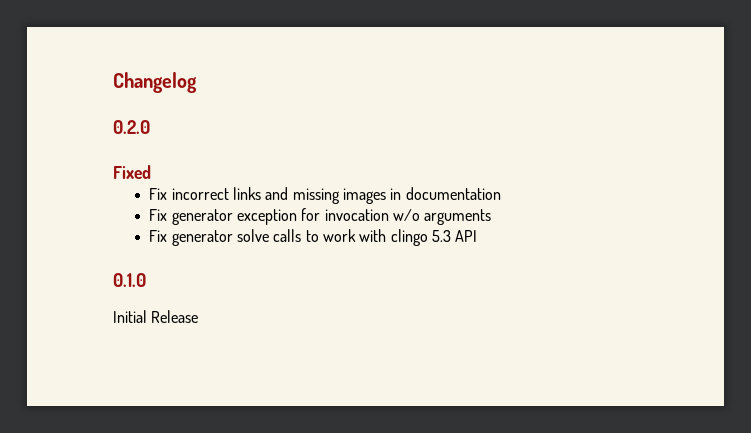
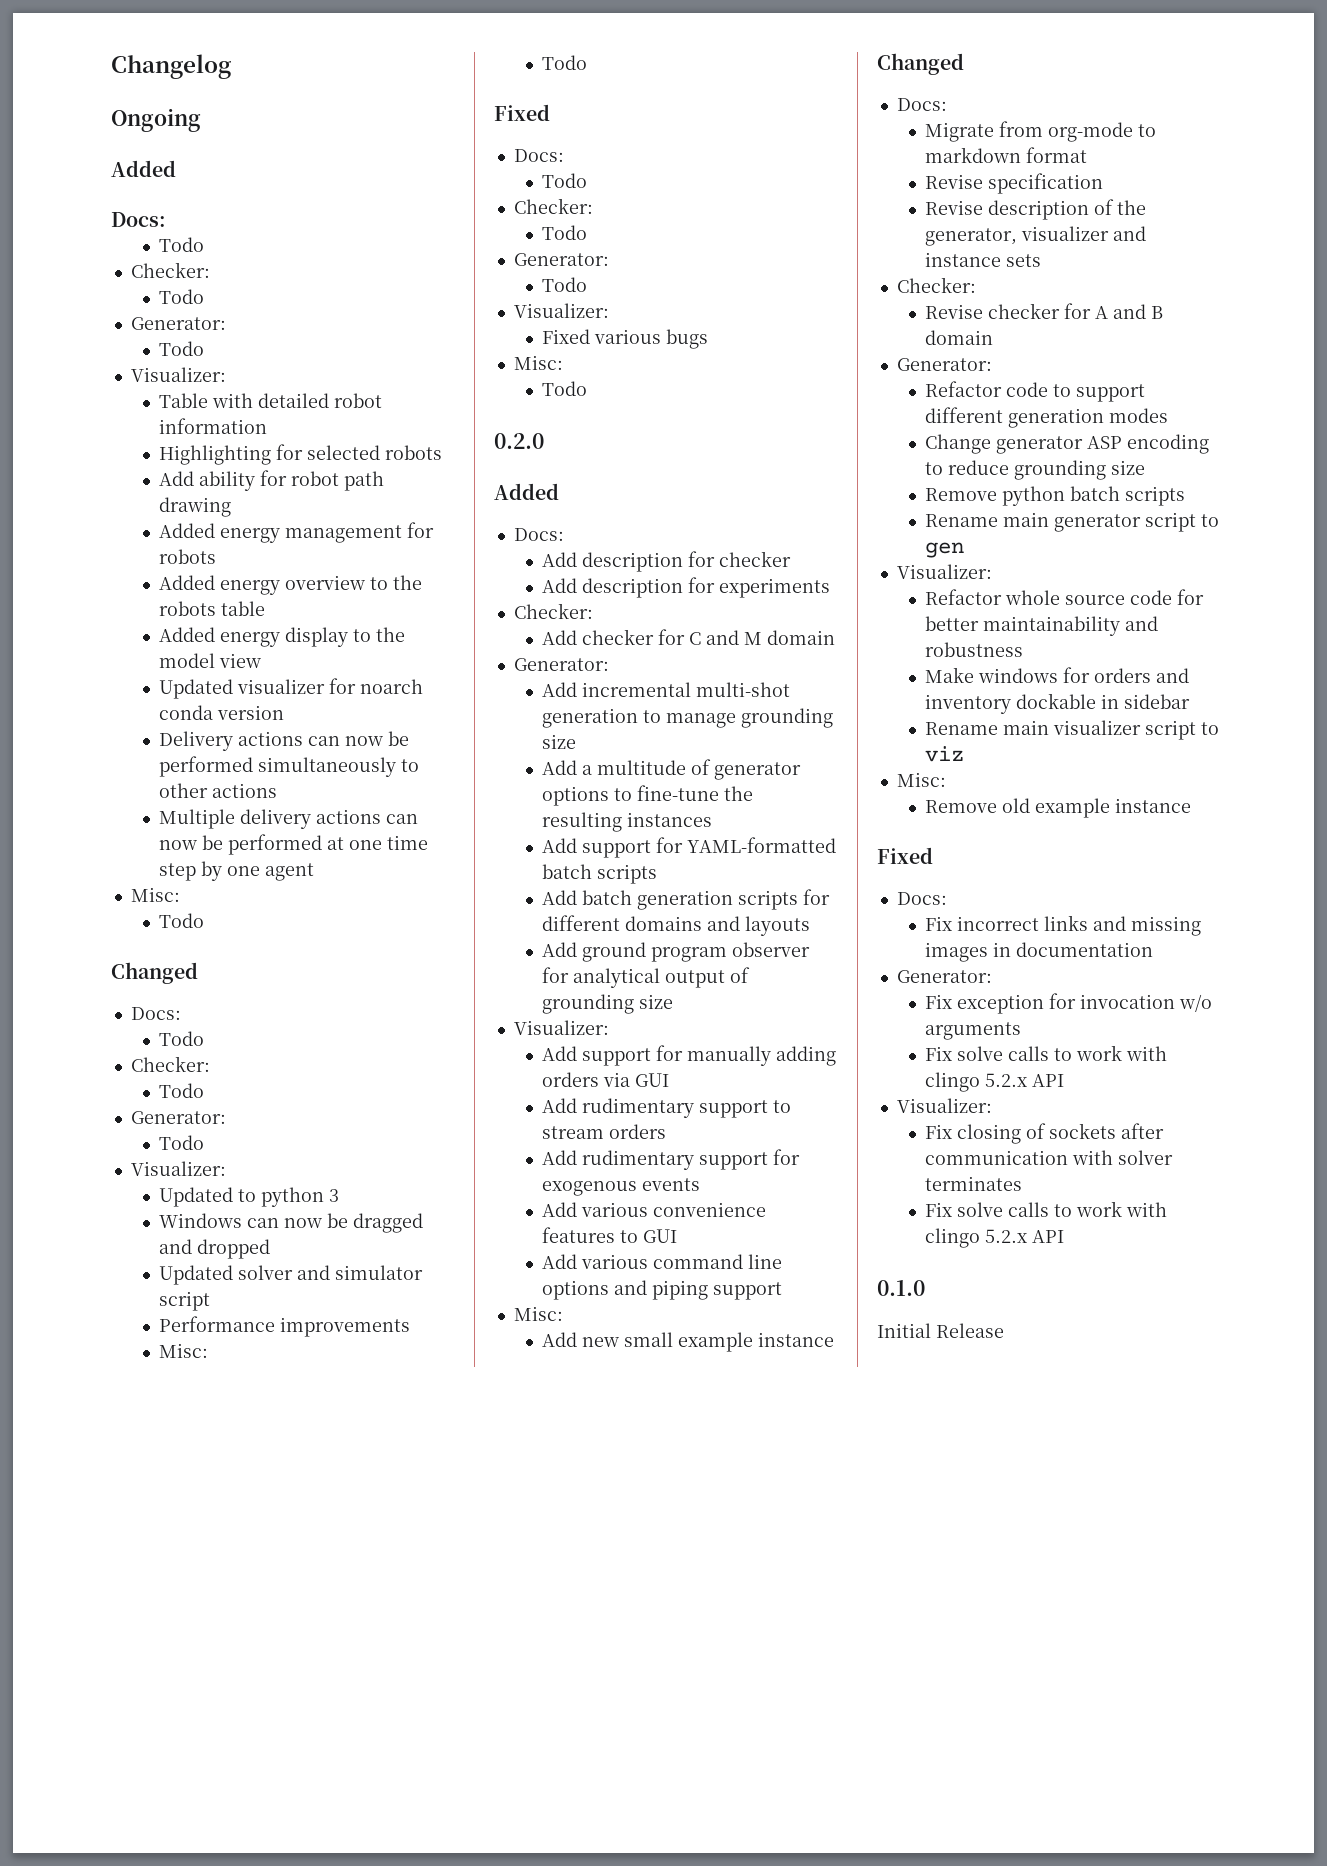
[113,120,150,134] [113,165,151,179] 0.2.0 // Fixed -> [111,108,201,132] [111,160,176,177] [111,212,166,227] [159,237,205,252] [130,262,210,278] [159,289,205,304] [130,317,226,330] [159,341,205,356] [130,367,226,382] [159,393,383,408] [159,418,268,434] [159,444,443,465] [159,470,385,491] [159,497,232,517] [159,522,435,543] [159,549,217,564] [159,575,423,595] [159,601,266,616] [159,627,406,647] [159,653,262,668] [159,678,424,699] [159,705,285,720] [159,731,410,751] [159,756,420,777] [159,783,278,798] [159,809,419,829] [159,834,429,855] [159,861,315,881] [130,887,180,902] [159,913,205,928] [111,962,198,984] [130,1007,181,1020] [159,1031,205,1046] [130,1056,210,1072] [159,1083,205,1098] [130,1111,226,1124] [159,1135,205,1150] [130,1161,226,1176] [159,1187,340,1207] [159,1213,424,1233] [159,1239,271,1259] [159,1265,424,1285] [159,1291,211,1311] [159,1316,411,1337] [159,1343,209,1358] [542,55,588,70] [494,104,550,121] [513,149,564,162] [542,173,588,188] [513,198,593,214] [542,225,588,240] [513,253,609,266] [542,277,588,292] [513,303,609,318] [542,329,709,349] [513,355,563,370] [542,381,588,396] [494,433,544,449] [494,483,559,500] [513,528,564,541] [542,551,792,572] [542,577,831,598] [513,603,593,619] [542,629,836,645] [513,658,609,671] [542,682,791,697] [542,708,834,728] [542,734,577,749] [542,759,802,780] [542,785,754,806] [542,812,713,832] [542,837,837,858] [542,864,658,884] [542,889,831,910] [542,915,811,936] [542,942,811,962] [542,967,751,988] [542,994,674,1014] [513,1020,609,1035] [542,1045,837,1066] [542,1072,670,1087] [542,1098,792,1118] [542,1124,667,1139] [542,1149,801,1170] [542,1178,701,1196] [542,1202,767,1217] [542,1227,678,1243] [542,1254,783,1269] [542,1280,783,1300] [513,1306,563,1321] [542,1332,835,1352] [877,53,964,75] [896,98,947,111] [925,121,1157,142] [925,147,1088,163] [925,173,1104,194] [925,199,1147,220] [925,226,1147,246] [925,252,1042,267] [896,277,976,293] [925,303,1164,319] [925,330,994,345] [896,358,992,371] [925,381,1146,402] [925,407,1169,428] [925,434,1210,454] [925,460,1146,480] [925,486,1186,506] [925,512,1220,532] [925,542,965,558] [896,564,992,579] [925,589,1205,605] [925,616,1159,636] [925,642,1024,657] [925,667,1190,683] [925,693,1191,714] [925,720,1220,740] [925,746,965,762] [896,772,946,787] [925,798,1192,818] [877,847,933,864] [896,892,947,905] Ongoing // Added // Docs: // Todo // Checker: // Todo // Generator: // Todo // Visualizer: // Table with detailed robot information // Highlighting for selected robots // Add ability for robot path drawing // Added energy management for robots // Added energy overview to the robots table // Added energy display to the model view // Updated visualizer for noarch conda version // Delivery actions can now be performed simultaneously to other actions // Multiple delivery actions can now be performed at one time step by one agent // Misc: // Todo // Changed // Docs: // Todo // Checker: // Todo // Generator: // Todo // Visualizer: // Updated to python 3 // Windows can now be dragged and dropped // Updated solver and simulator script // Performance improvements // Misc: // Todo // Fixed // Docs: // Todo // Checker: // Todo // Generator: // Todo // Visualizer: // Fixed various bugs // Misc: // Todo // 0.2.0 // Added // Docs: // Add description for checker // Add description for experiments // Checker: // Add checker for C and M domain // Generator: // Add incremental multi-shot generation to manage grounding size // Add a multitude of generator options to fine-tune the resulting instances // Add support for YAML-formatted batch scripts // Add batch generation scripts for different domains and layouts // Add ground program observer for analytical output of grounding size // Visualizer: // Add support for manually adding orders via GUI // Add rudimentary support to stream orders // Add rudimentary support for exogenous events // Add various convenience features to GUI // Add various command line options and piping support // Misc: // Add new small example instance // Changed // Docs: // Migrate from org-mode to markdown format // Revise specification // Revise description of the generator, visualizer and instance sets // Checker: // Revise checker for A and B domain // Generator: // Refactor code to support different generation modes // Change generator ASP encoding to reduce grounding size // Remove python batch scripts // Rename main generator script to gen // Visualizer: // Refactor whole source code for better maintainability and robustness // Make windows for orders and inventory dockable in sidebar // Rename main visualizer script to viz // Misc: // Remove old example instance // Fixed // Docs:
[149,209,233,225] // Fix generator -> [896,970,992,983] [925,994,953,1009] // Generator: // Fix
[171,229,451,246] generator solve calls to work with clingo 5.3 -> [957,1045,1168,1061] [925,1072,1065,1092] [896,1098,992,1113] [925,1123,1165,1144] [925,1150,1174,1165] [925,1176,1023,1191] [925,1201,1168,1217] [925,1228,1028,1248] solve calls to work with clingo 5.2.x API // Visualizer: // Fix closing of sockets after communication with solver terminates // Fix solve calls to work with clingo 5.2.x

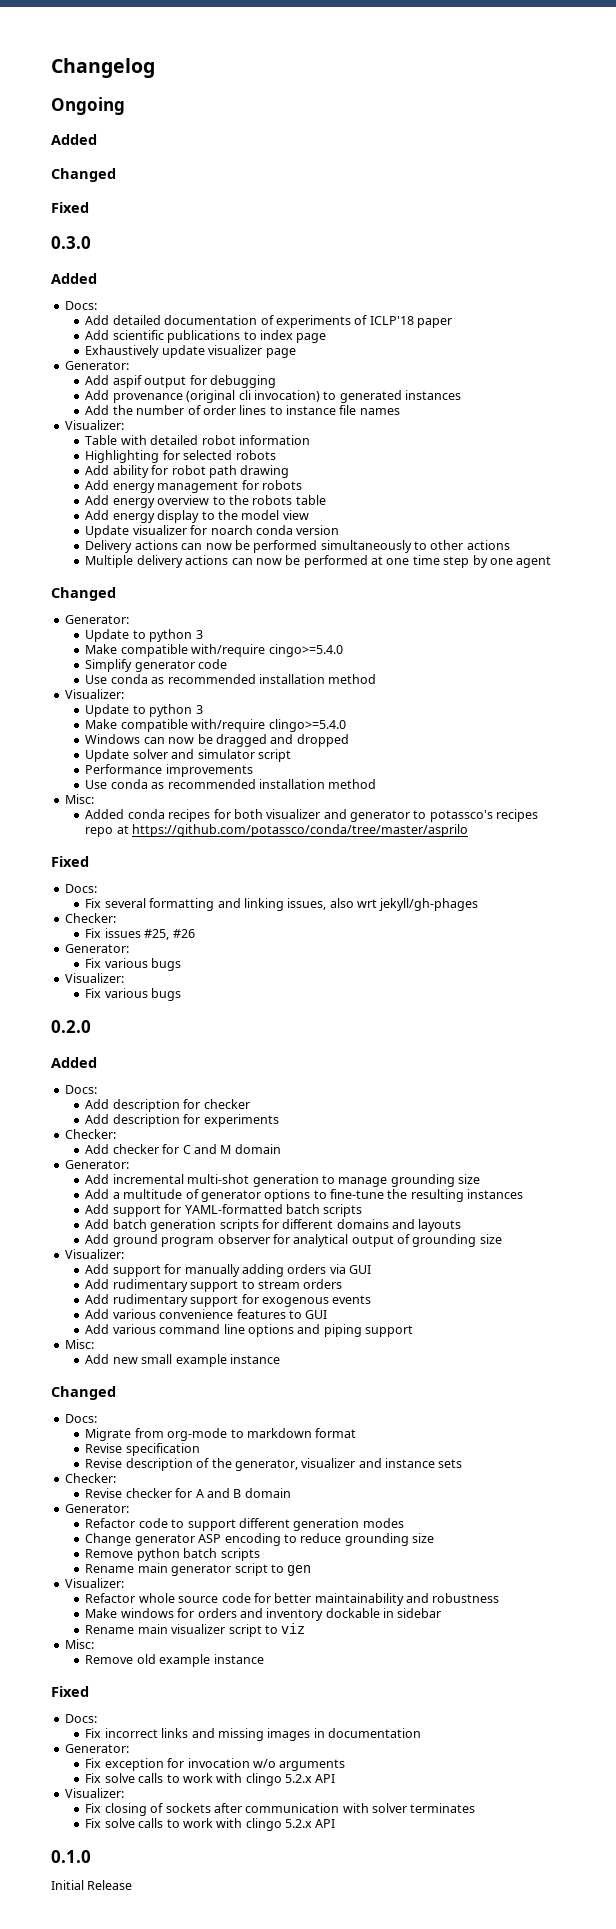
[111,212,166,227] [159,237,205,252] [130,262,210,278] [159,289,205,304] [130,317,226,330] [159,341,205,356] Docs: // Todo // Checker: // Todo // Generator: // Todo -> [51,168,116,182] [51,202,89,213] [51,236,91,249] [51,273,97,284] [64,301,97,310] [85,315,453,328] [85,330,327,343] [85,345,296,358] [64,361,129,370] [85,375,276,388] [85,390,462,403] [85,405,400,415] Changed // Fixed // 0.3.0 // Added // Docs: // Add detailed documentation of experiments of ICLP'18 paper // Add scientific publications to index page // Exhaustively update visualizer page // Generator: // Add aspif output for debugging // Add provenance (original cli invocation) to generated instances // Add the number of order lines to instance file names
[159,523,216,538] Added -> [85,480,110,490] Add
[159,575,216,590] Added -> [85,495,110,505] Add
[159,627,216,642] Added -> [85,510,110,520] Add
[159,679,234,699] Updated -> [85,525,130,538] Update
[130,887,180,902] [159,913,205,928] [111,962,198,984] [130,1007,181,1020] [159,1031,205,1046] [130,1056,210,1072] [159,1083,205,1098] [130,1111,226,1124] [159,1135,205,1150] [130,1161,226,1176] [159,1187,340,1207] // Misc: // Todo // Changed // Docs: // Todo // Checker: // Todo // Generator: // Todo // Visualizer: // Updated to python 3 -> [51,587,116,601] [64,615,129,624] [85,629,203,642] [85,644,343,657] [85,659,228,672] [85,674,377,684] [64,689,124,699] [85,704,203,717] [85,719,346,732] // Changed // Generator: // Update to python 3 // Make compatible with/require cingo>=5.4.0 // Simplify generator code // Use conda as recommended installation method // Visualizer: // Update to python 3 // Make compatible with/require clingo>=5.4.0
[159,1265,234,1285] Updated -> [85,749,130,762] Update
[159,1343,209,1358] [542,55,588,70] [494,104,550,121] [513,149,564,162] [542,173,588,188] [513,198,593,214] [542,225,588,240] [513,253,609,266] [542,277,588,292] [513,303,609,318] [542,329,709,349] [513,355,563,370] [542,381,588,396] Misc: // Todo // Fixed // Docs: // Todo // Checker: // Todo // Generator: // Todo // Visualizer: // Fixed various bugs // Misc: // Todo -> [85,779,377,789] [64,794,94,804] [85,809,539,822] [85,824,469,837] [51,856,89,867] [64,884,97,893] [85,898,479,911] [64,913,116,923] [85,928,195,940] [64,944,129,953] [85,958,182,971] [64,973,124,983] [85,988,182,1001] Use conda as recommended installation method // Misc: // Added conda recipes for both visualizer and generator to potassco's recipes repo at https://github.com/potassco/conda/tree/master/asprilo // Fixed // Docs: // Fix several formatting and linking issues, also wrt jekyll/gh-phages // Checker: // Fix issues #25, #26 // Generator: // Fix various bugs // Visualizer: // Fix various bugs

